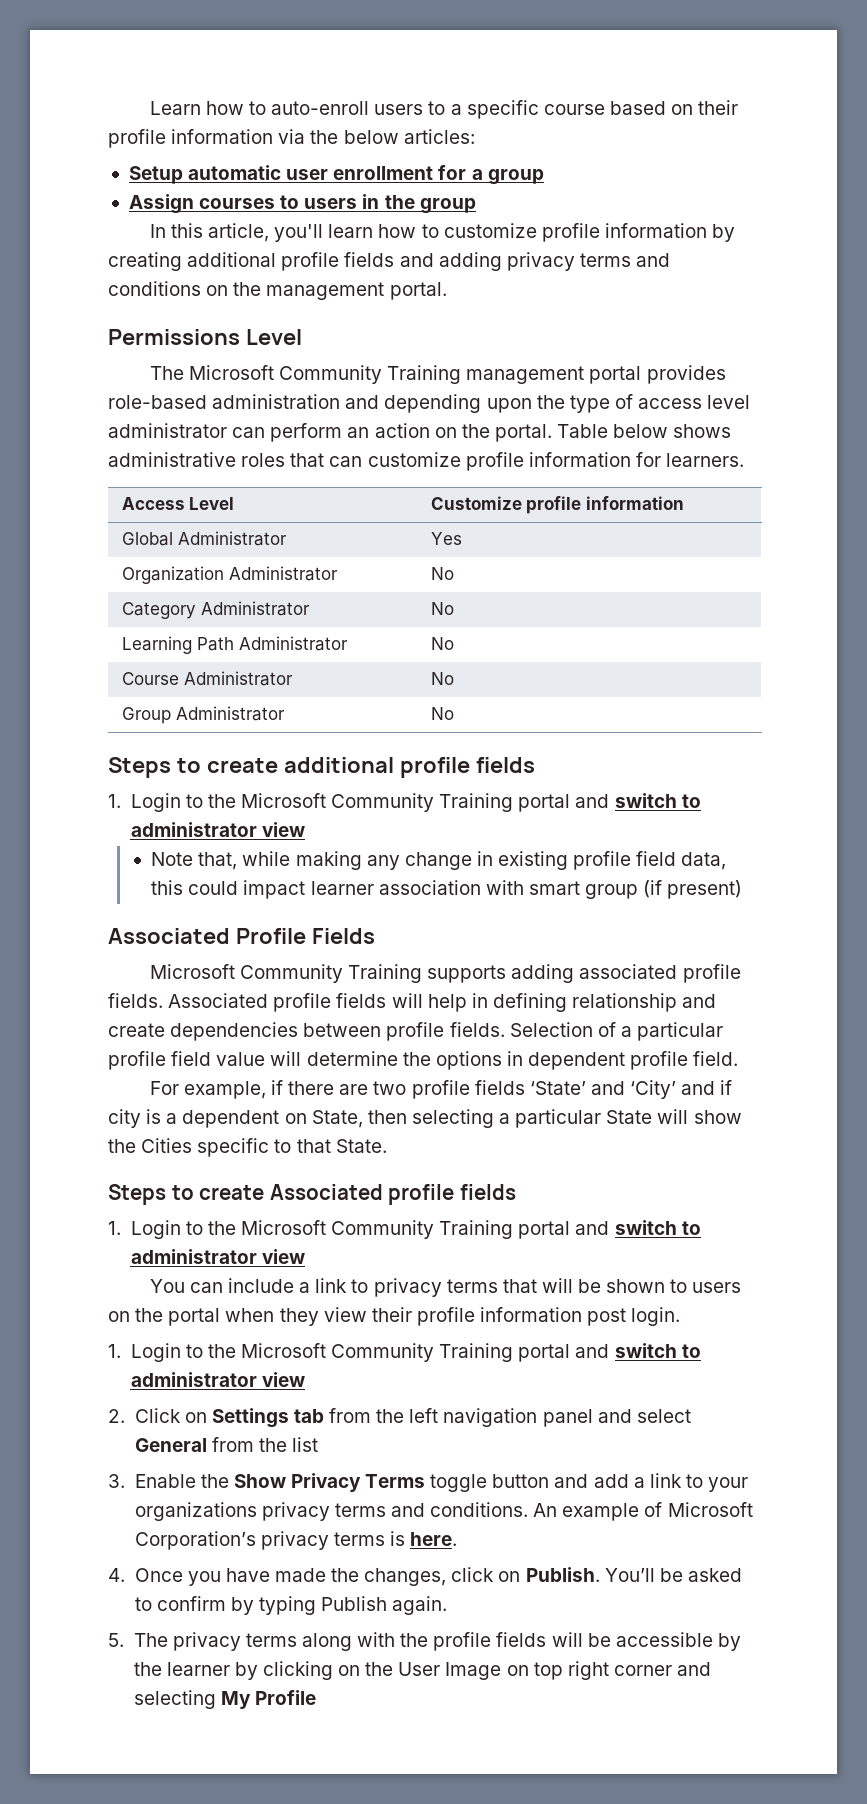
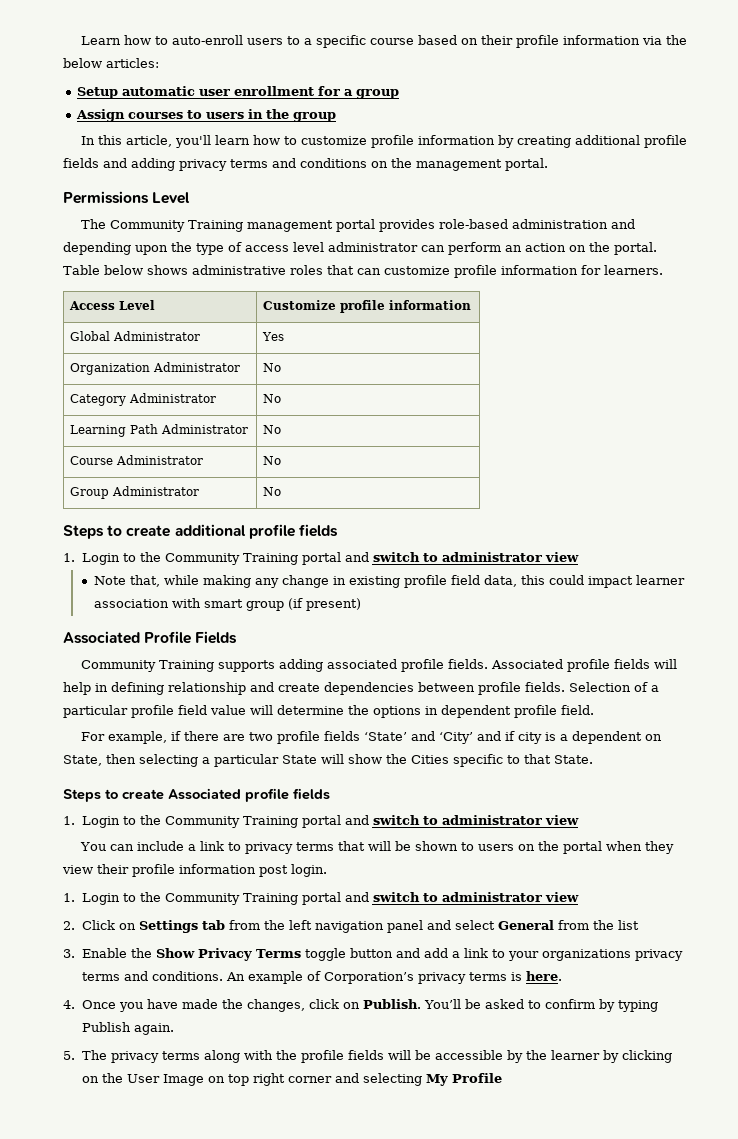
[188,365,274,380] Microsoft -> (107, 224) none
[240,793,326,808] Microsoft -> (161, 557) none
[149,964,235,979] Microsoft -> (238, 637) none
[240,1220,326,1235] Microsoft -> (161, 820) none
[240,1343,326,1358] Microsoft -> (161, 897) none
[667,1502,753,1517] Microsoft -> (321, 976) none

